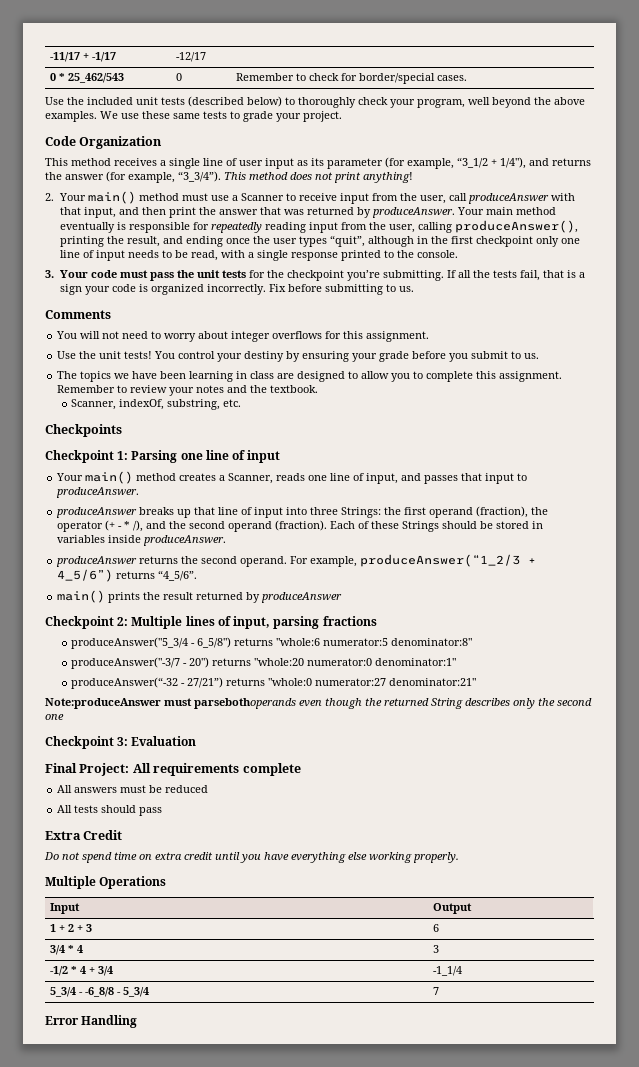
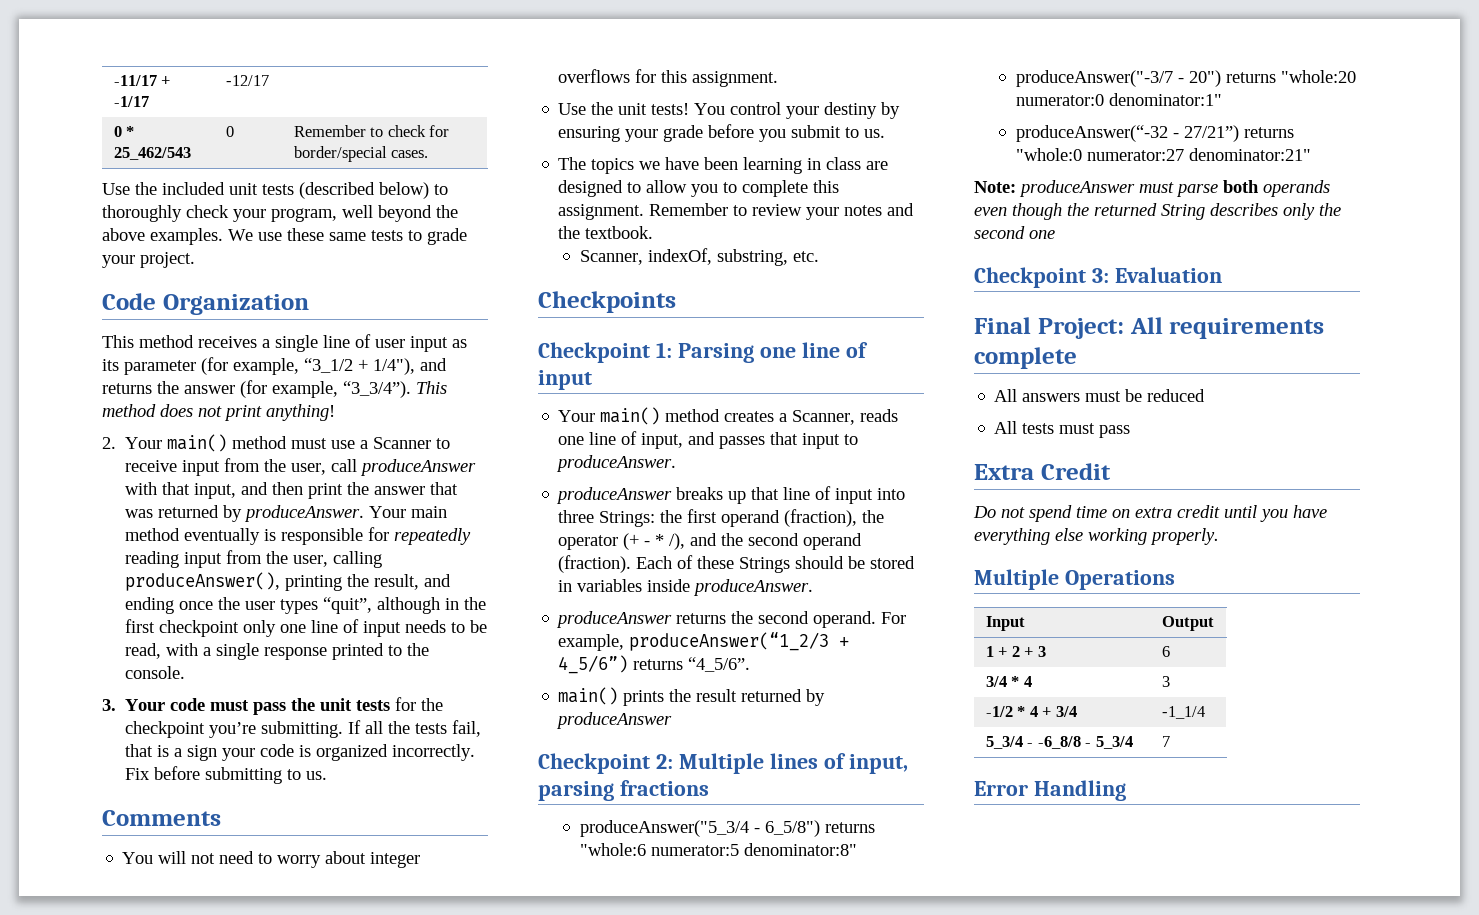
[45,698,296,709] Note:produceAnswer must parsebothoperands -> [974,180,1330,197] Note: produceAnswer must parse both operands
[101,805,137,813] should -> [1059,423,1096,434] must

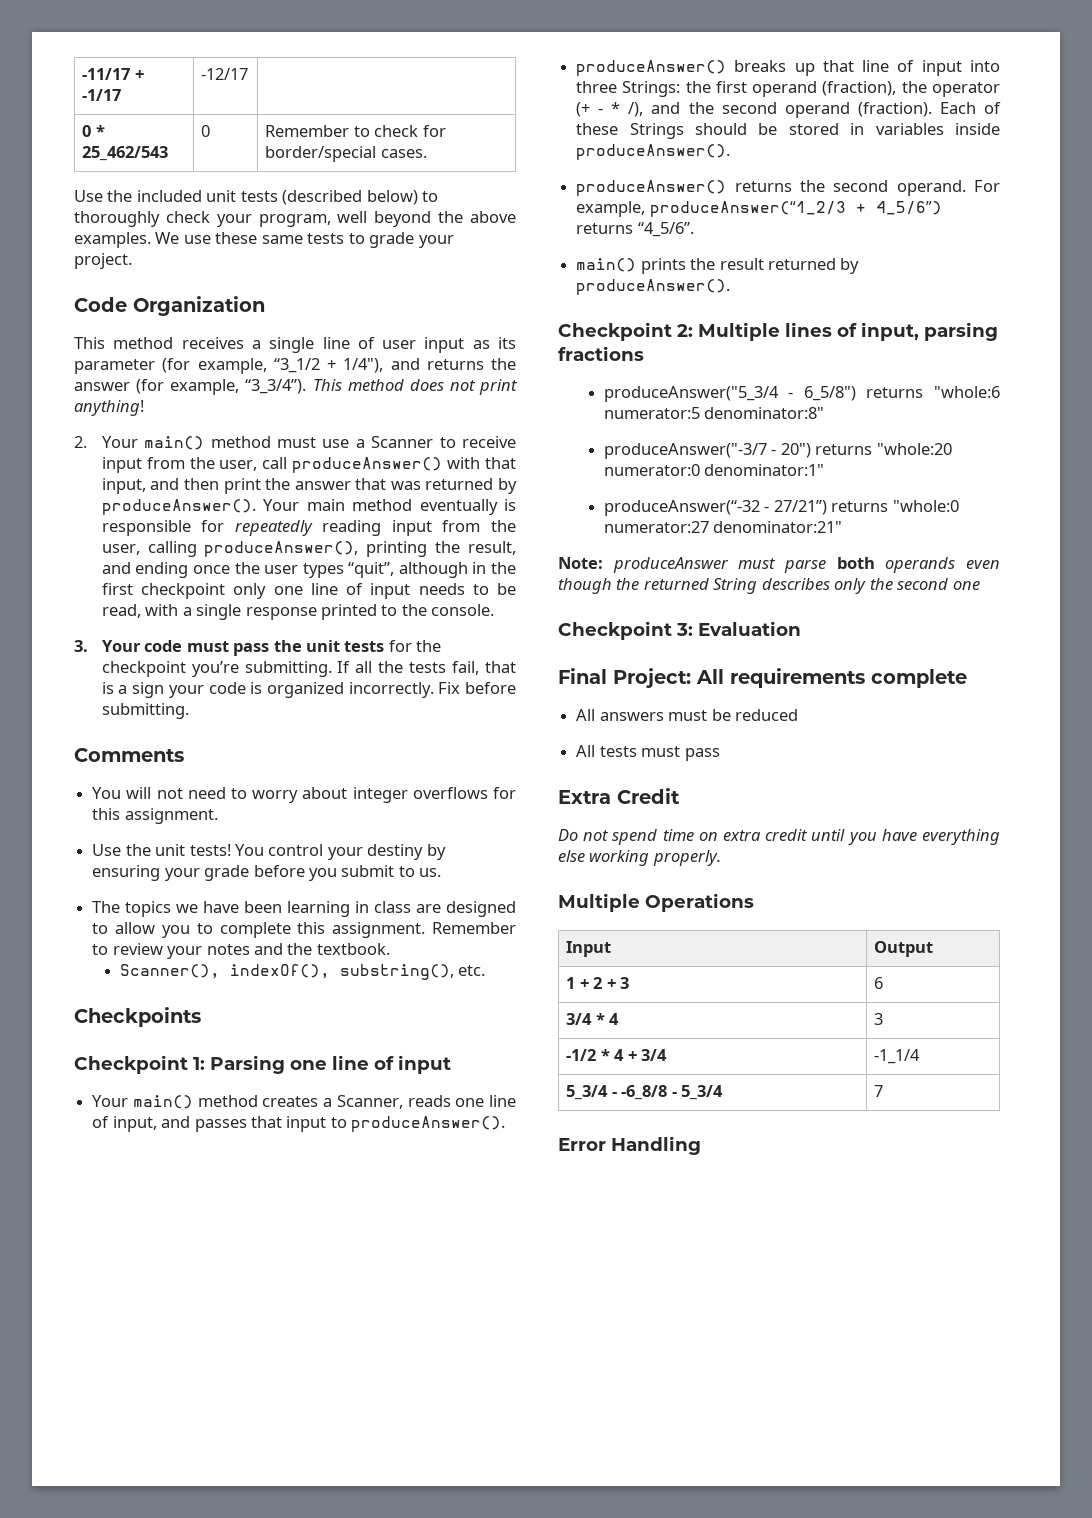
[360,459,477,476] produceAnswer -> [292,457,443,473] produceAnswer()
[244,505,365,522] produceAnswer. -> [101,499,256,515] produceAnswer().
[205,767,328,784] submitting to us. -> [101,703,189,719] submitting.
[579,248,788,266] Scanner, indexOf, substring, -> [119,964,454,980] Scanner(), indexOf(), substring(),
[556,455,677,472] [556,487,673,504] produceAnswer. // produceAnswer -> [351,1116,506,1132] [576,60,727,76] produceAnswer(). // produceAnswer()
[693,579,814,596] [556,611,673,628] produceAnswer. // produceAnswer -> [576,144,731,160] [576,180,727,196] produceAnswer(). // produceAnswer()
[556,712,673,729] produceAnswer -> [576,279,731,295] produceAnswer().

